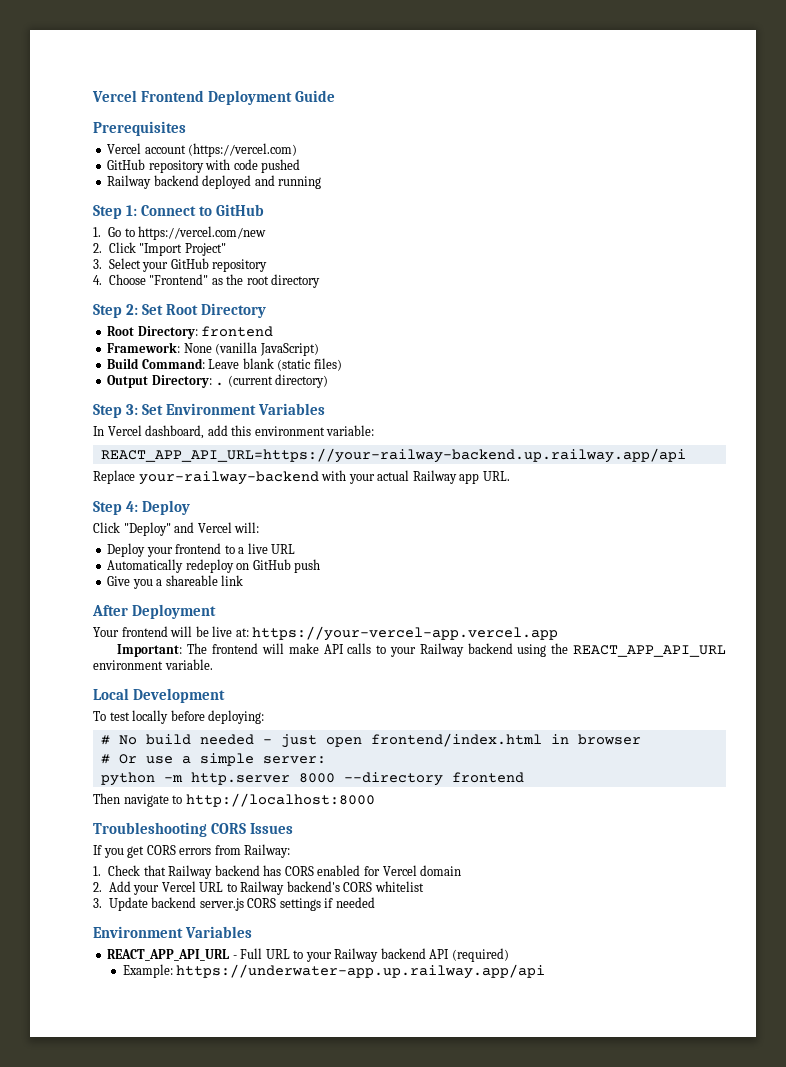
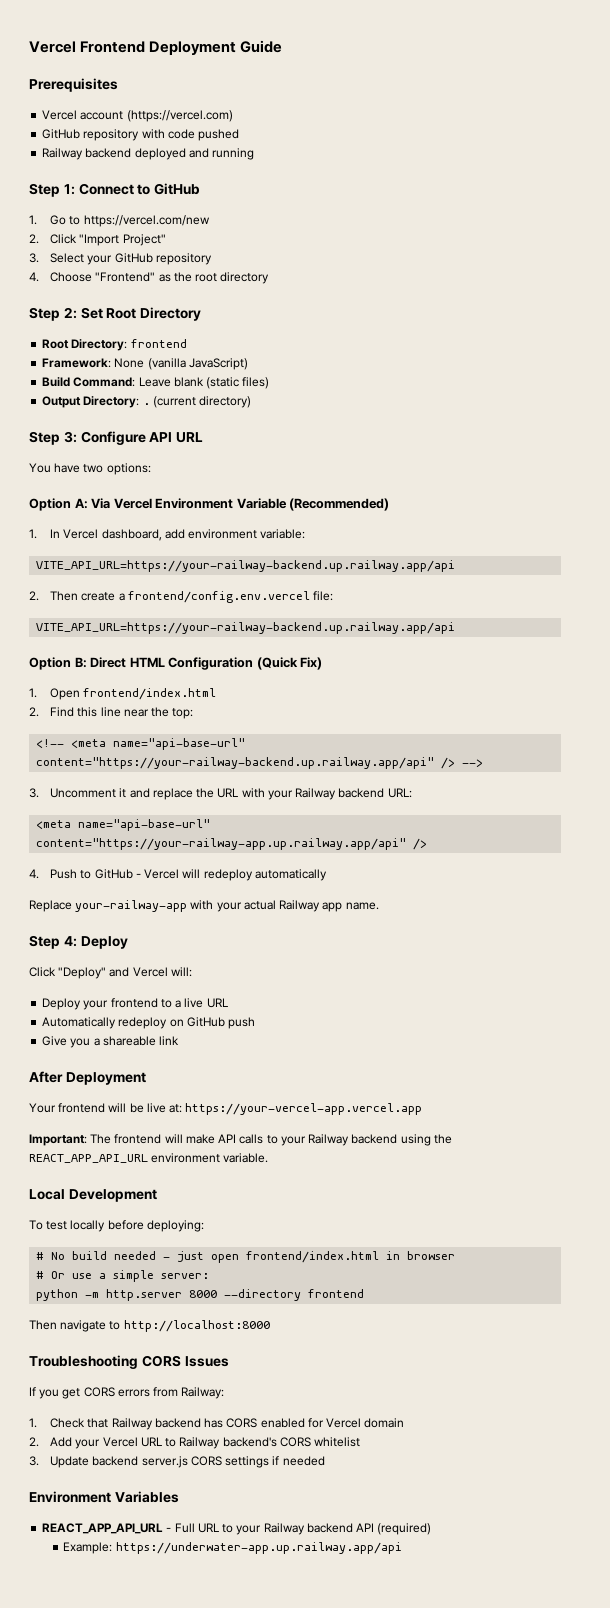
[141,403,325,415] Set Environment Variables // -> [80,431,204,445] [29,463,151,475] [29,498,390,511] [29,529,37,539] Configure API URL // You have two options: // Option A: Via Vercel Environment Variable (Recommended) // 1.
[231,425,252,436] this -> (185, 534) none
[100,448,686,463] REACT_APP_API_URL=https://your-railway-backend.up.railway.app/api -> [36,560,456,572] [29,591,334,603] [36,622,456,634] [29,657,323,670] [29,688,217,700] [29,707,194,719] [36,738,246,750] [36,757,484,769] [29,788,412,800] [36,819,211,831] [36,838,428,850] [29,869,327,881] VITE_API_URL=https://your-railway-backend.up.railway.app/api // 2. Then create a frontend/config.env.vercel file: // VITE_API_URL=https://your-railway-backend.up.railway.app/api // Option B: Direct HTML Configuration (Quick Fix) // 1. Open frontend/index.html // 2. Find this line near the top: // <!-- <meta name="api-base-url" content="https://your-railway-backend.up.railway.app/api" /> --> // 3. Uncomment it and replace the URL with your Railway backend URL: // <meta name="api-base-url" content="https://your-railway-app.up.railway.app/api" /> // 4. Push to GitHub - Vercel will redeploy automatically
[138,471,319,485] your-railway-backend -> [75,900,188,912] your-railway-app
[482,471,510,481] URL. -> [345,902,379,910] name.

